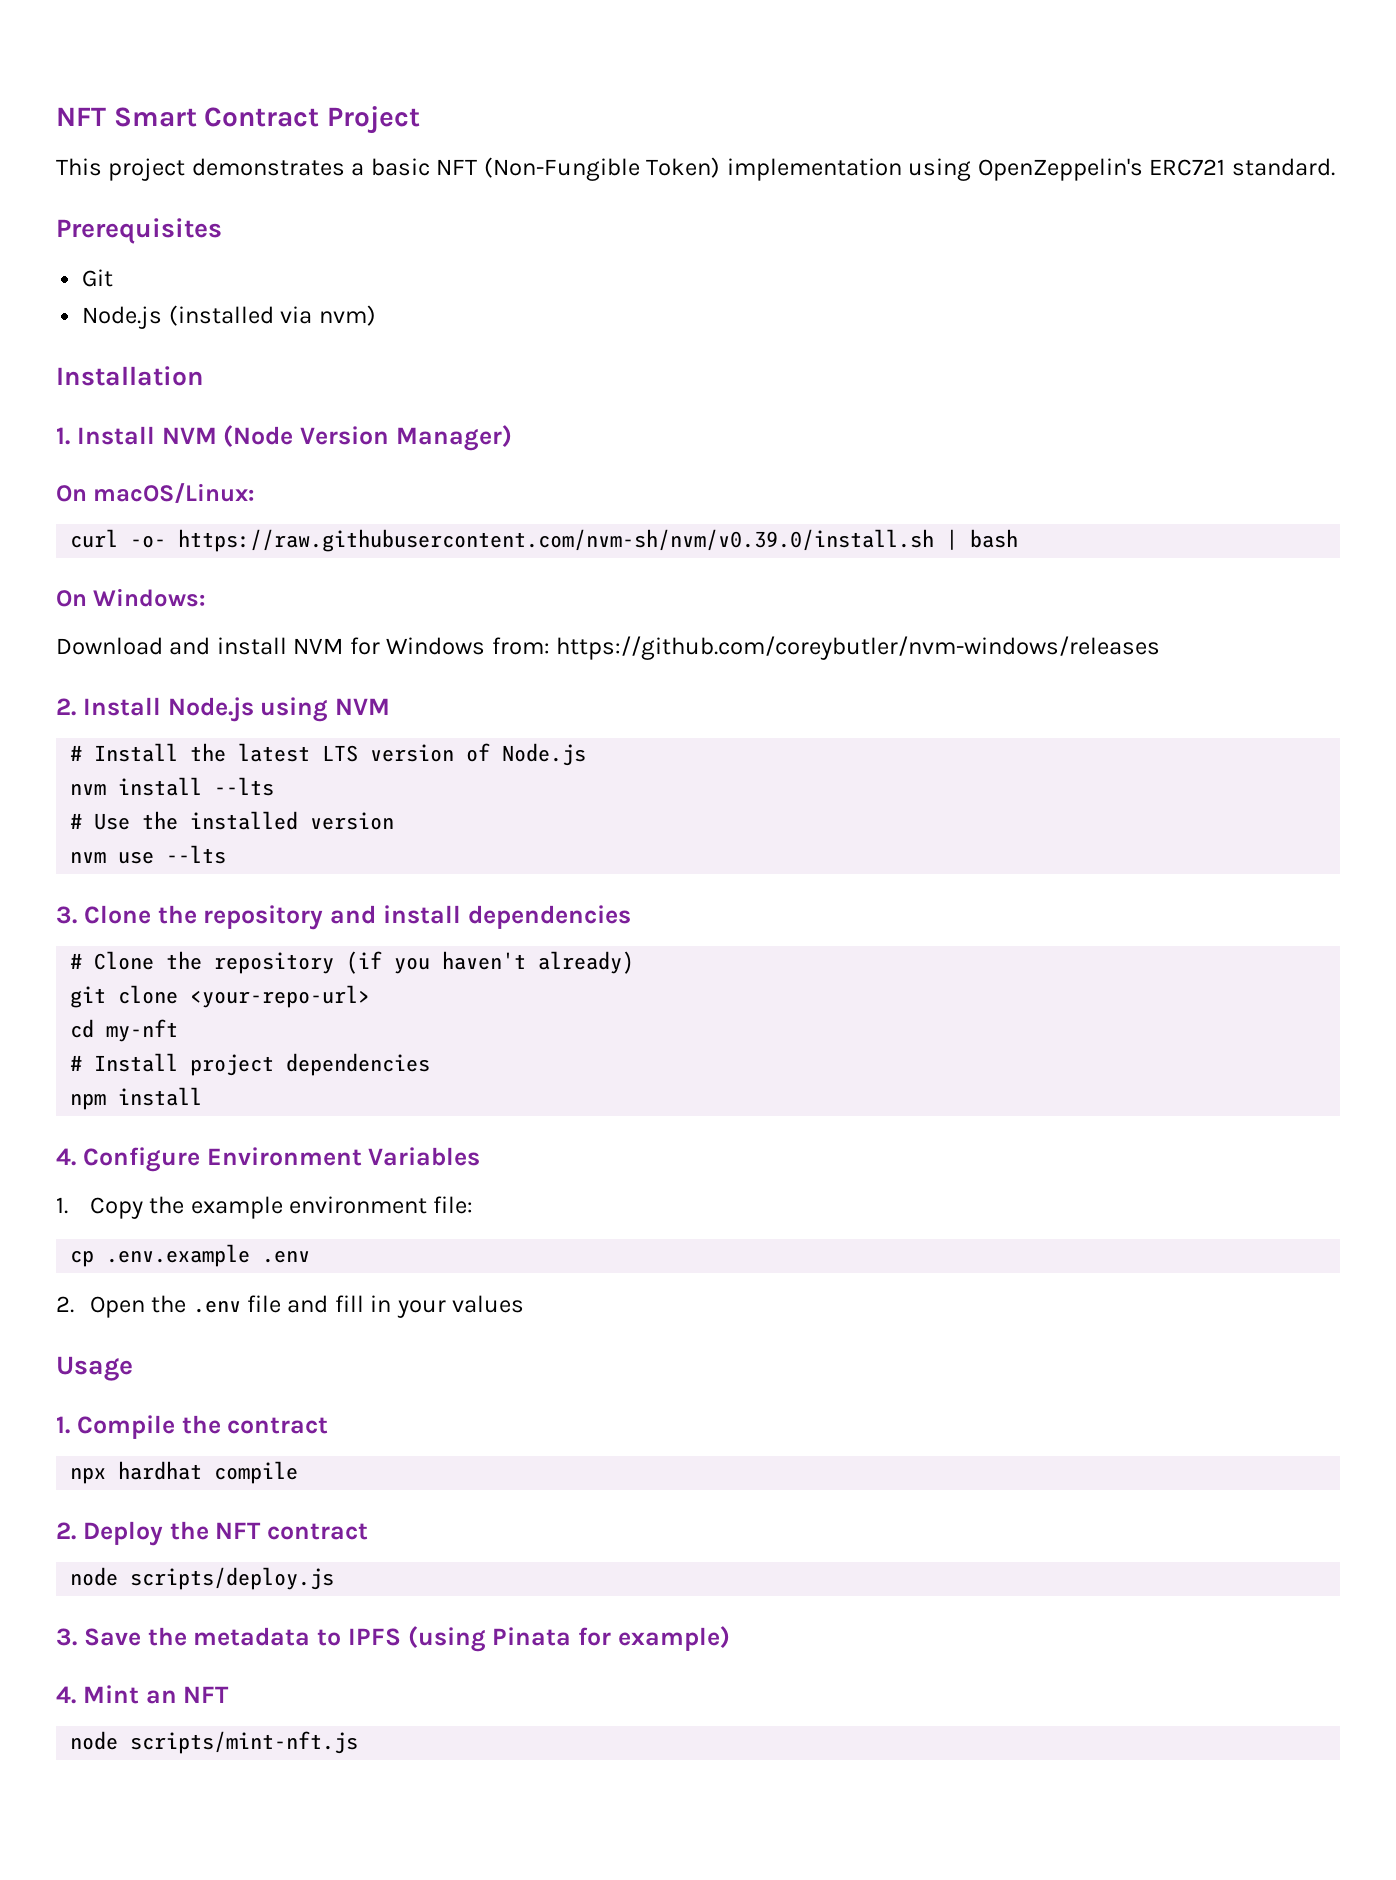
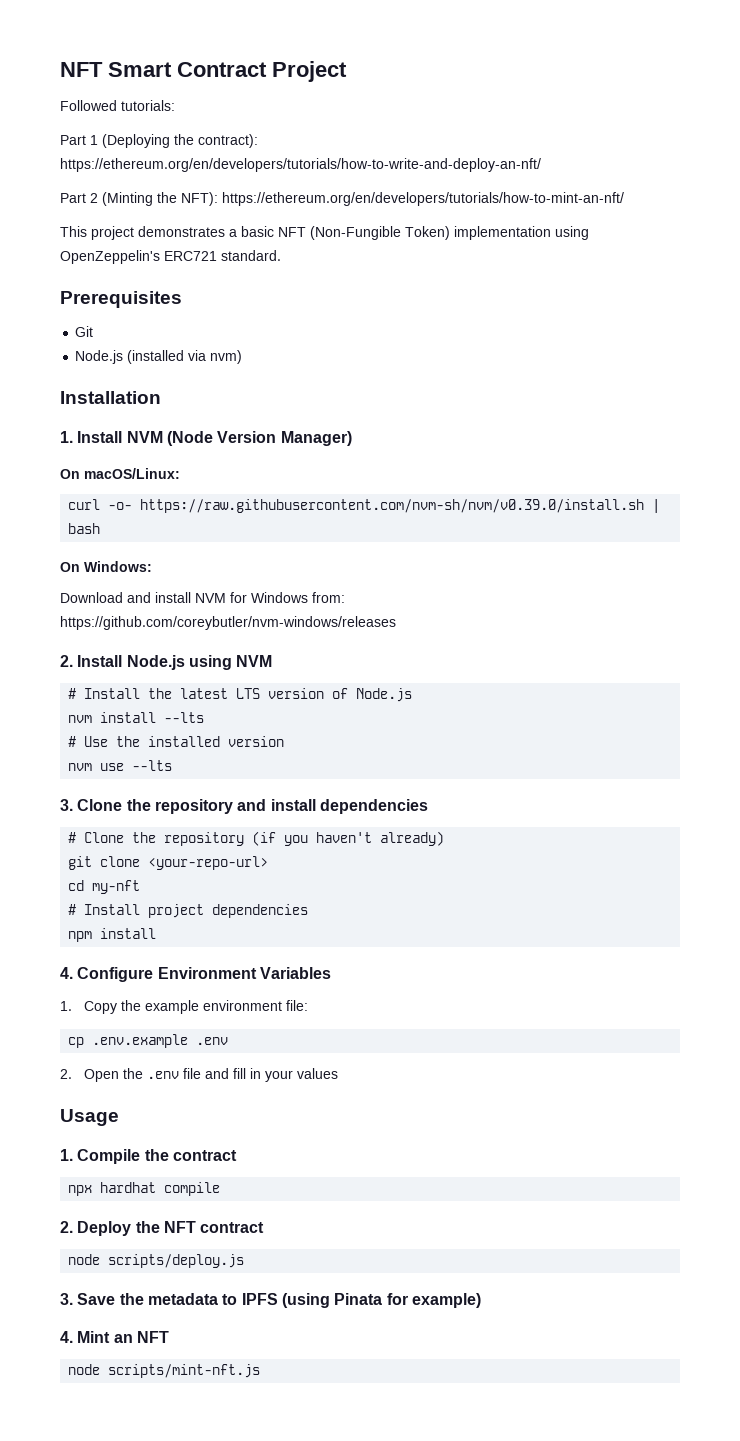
(420, 120) none -> [60,100,175,111] [60,134,258,148] [60,158,541,172] [60,192,624,206] // Followed tutorials: // Part 1 (Deploying the contract): https://ethereum.org/en/developers/tutorials/how-to-write-and-deploy-an-nft/ // Part 2 (Minting the NFT): https://ethereum.org/en/developers/tutorials/how-to-mint-an-nft/

